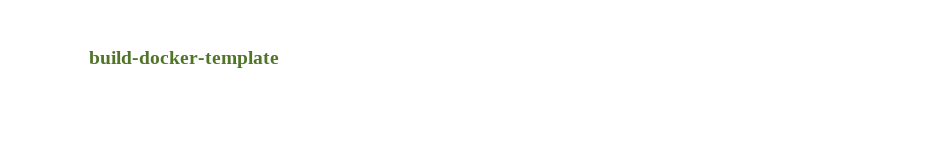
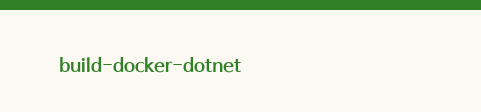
[89,51,279,68] build-docker-template -> [59,57,241,73] build-docker-dotnet

